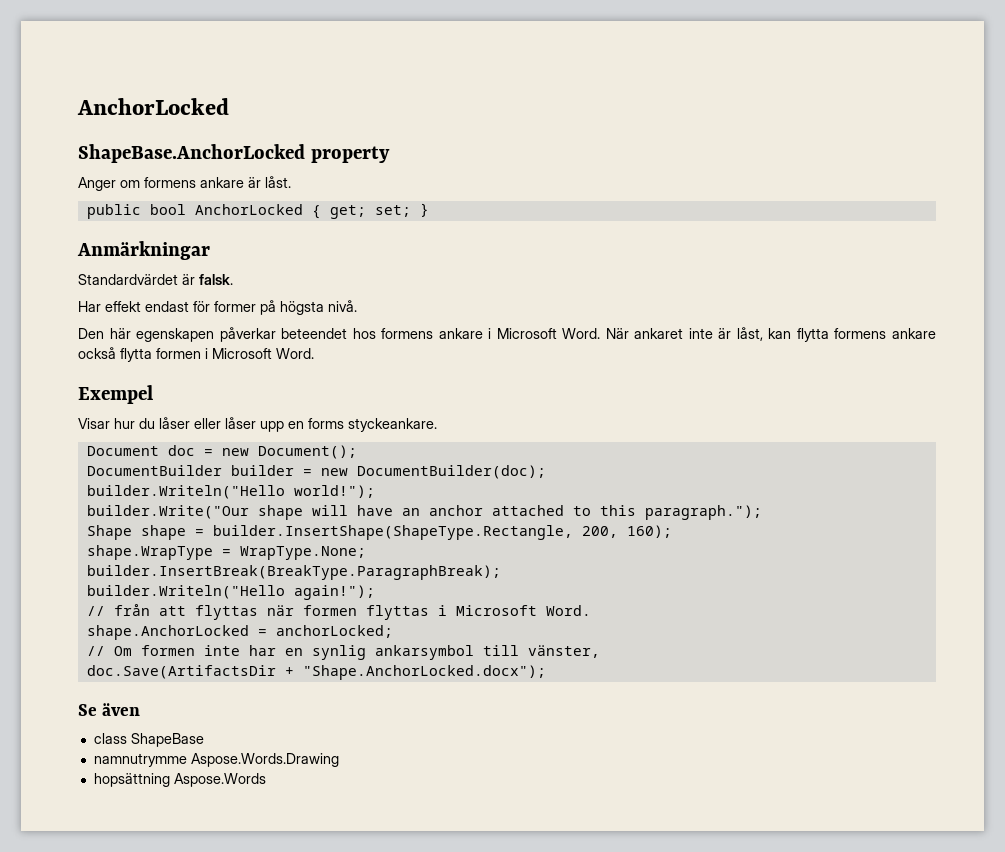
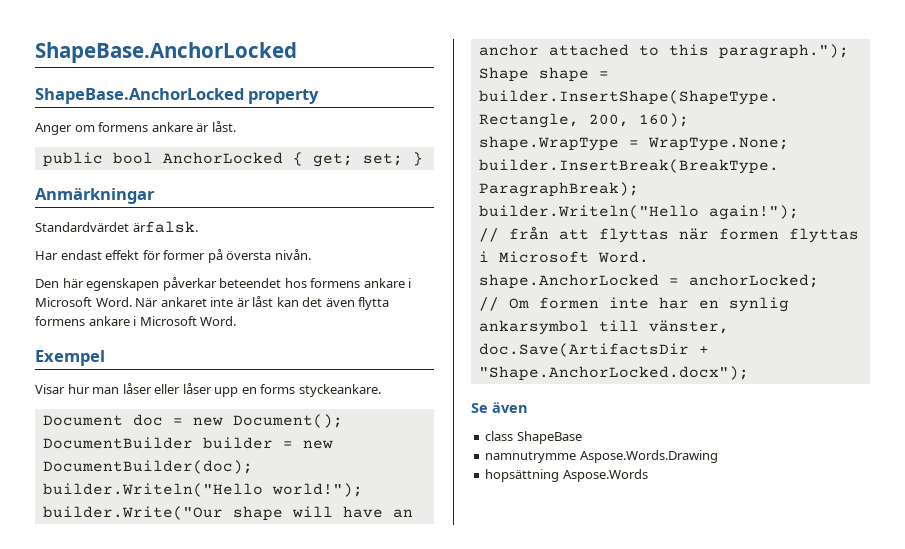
[77,98,229,115] AnchorLocked -> [35,42,297,63] ShapeBase.AnchorLocked
[182,274,233,285] är falsk. -> [132,221,198,233] ärfalsk.
[105,301,189,312] effekt endast -> [60,250,140,260] endast effekt
[280,300,357,315] högsta nivå. -> [226,249,311,260] översta nivån.
[736,327,936,342] [78,347,201,362] låst, kan flytta formens ankare också flytta formen -> [252,296,390,310] [35,316,130,326] låst kan det även flytta formens ankare
[139,418,155,429] du -> [92,387,120,394] man

